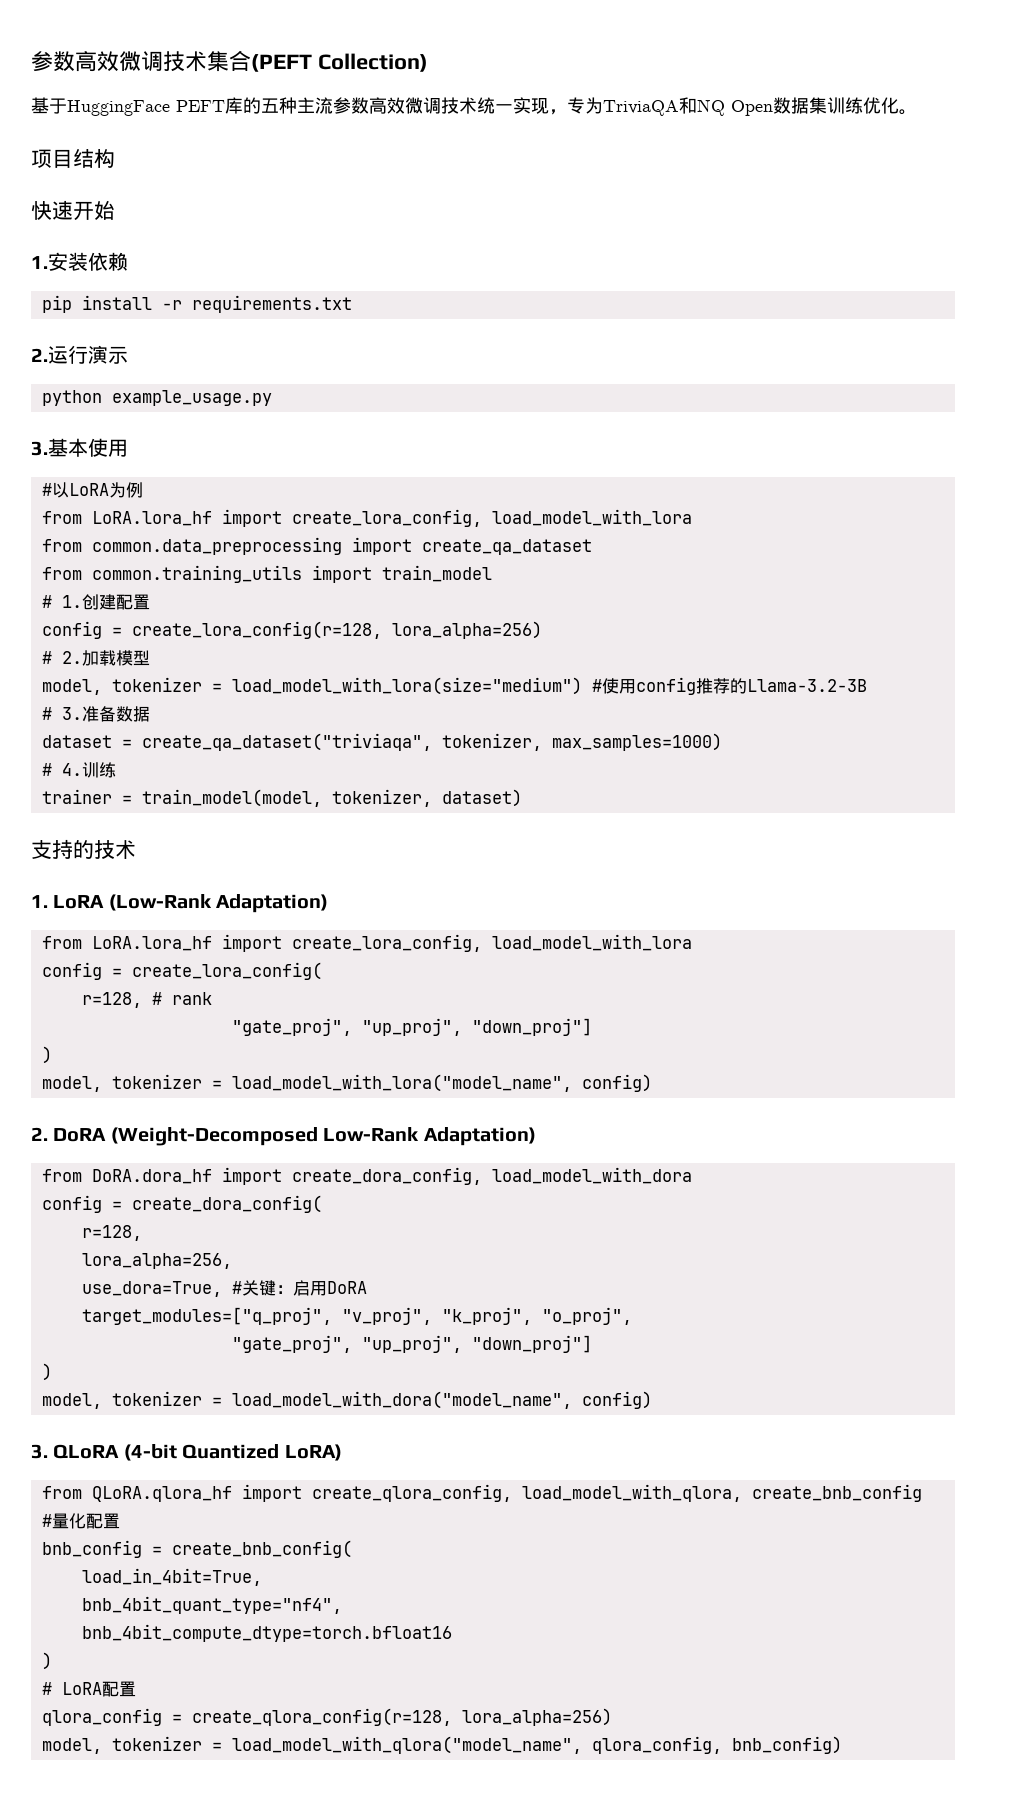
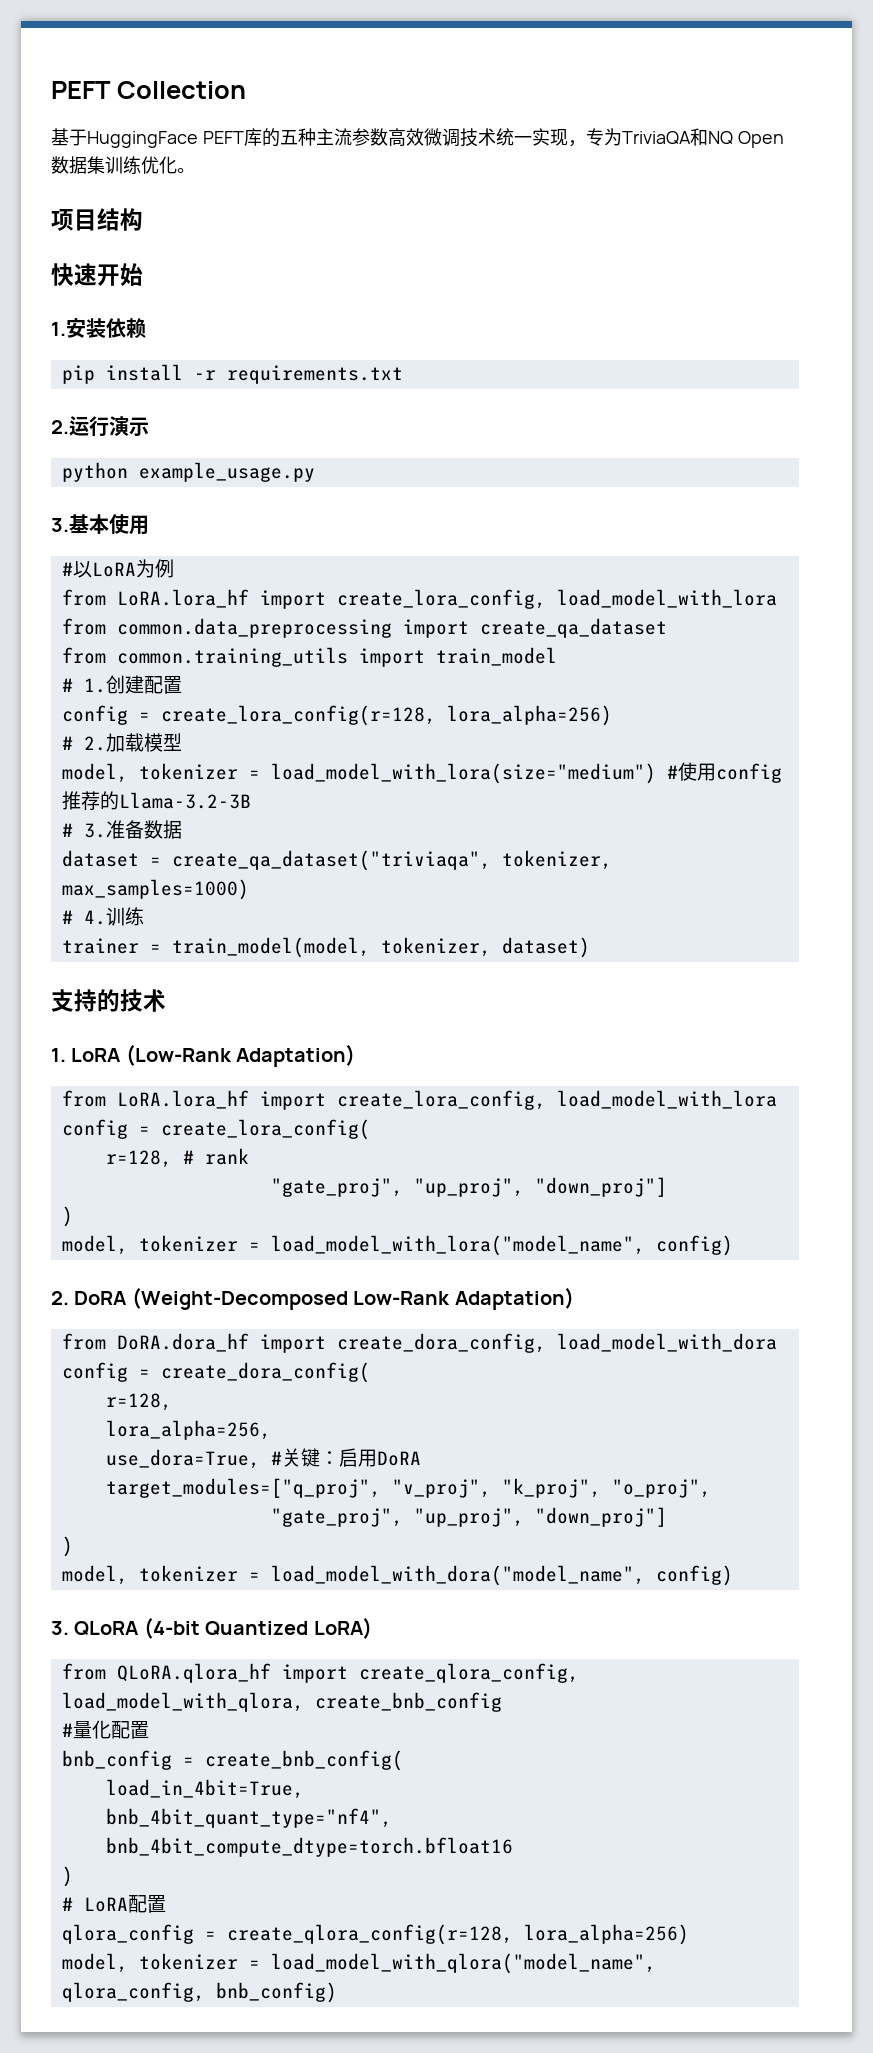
[31,50,428,72] 参数高效微调技术集合(PEFT Collection) -> [51,81,246,99] PEFT Collection

